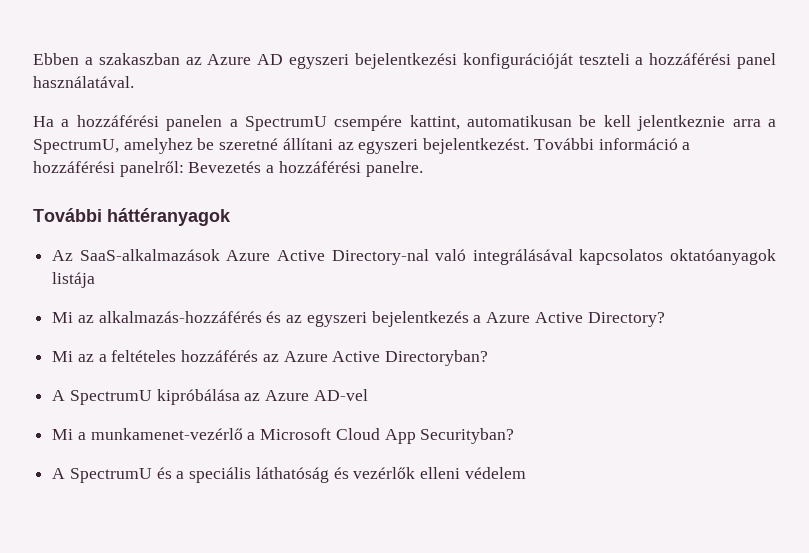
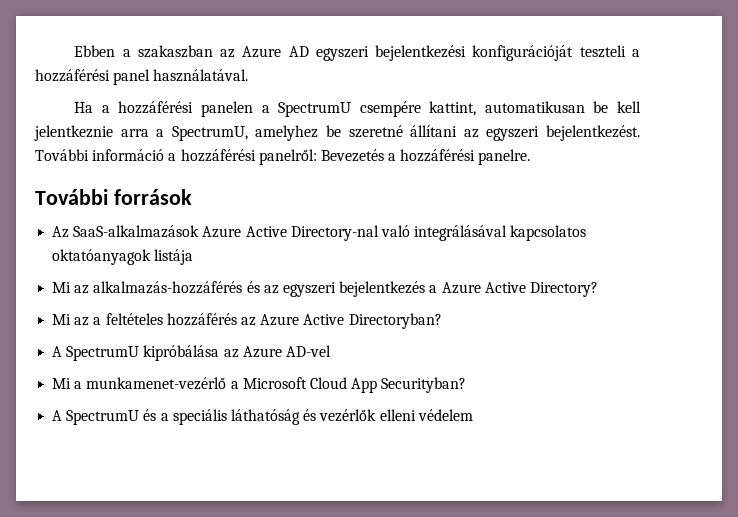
[107,208,231,226] háttéranyagok -> [113,189,192,205] források

